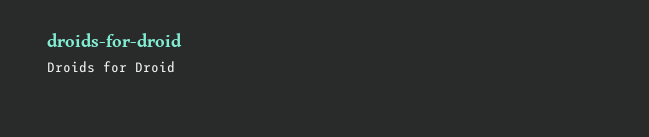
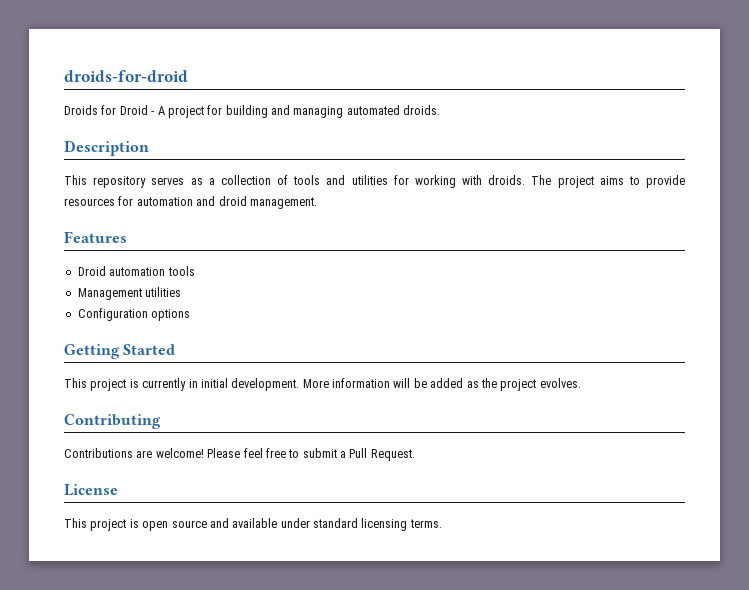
(175, 67) none -> [151,105,441,118] [64,140,149,156] [64,175,685,188] [64,196,317,209] [64,231,127,243] [77,266,195,276] [77,287,182,300] [77,308,191,321] [64,344,176,359] [64,378,581,391] [64,414,161,429] [64,448,415,461] [64,484,118,496] [64,518,442,531] - A project for building and managing automated droids. // Description // This repository serves as a collection of tools and utilities for working with droids. The project aims to provide resources for automation and droid management. // Features // Droid automation tools // Management utilities // Configuration options // Getting Started // This project is currently in initial development. More information will be added as the project evolves. // Contributing // Contributions are welcome! Please feel free to submit a Pull Request. // License // This project is open source and available under standard licensing terms.

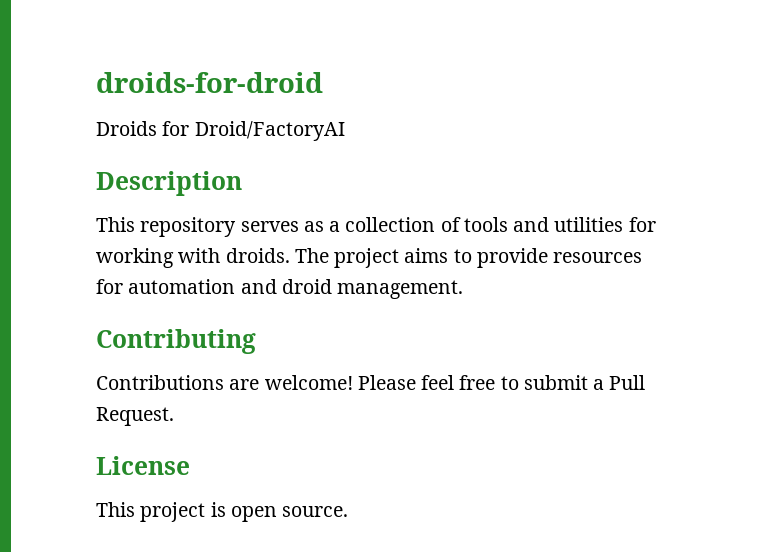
[119,105,441,118] Droid - A project for building and managing automated droids. -> [194,121,345,141] Droid/FactoryAI
[64,231,127,243] [77,266,195,276] [77,287,182,300] [77,308,191,321] [64,344,176,359] [64,378,581,391] // Features // Droid automation tools // Management utilities // Configuration options // Getting Started // This project is currently in initial development. More information will be added as the project evolves. -> (464, 289) none
[171,518,442,531] source and available under standard licensing terms. -> [282,506,349,517] source.

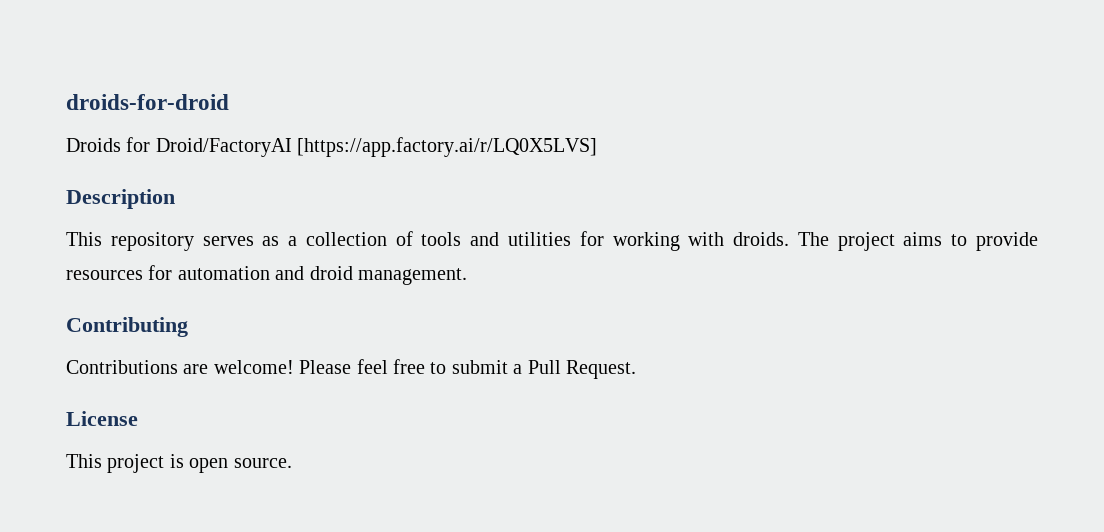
(345, 131) none -> [297,137,598,157] [https://app.factory.ai/r/LQ0X5LVS]

